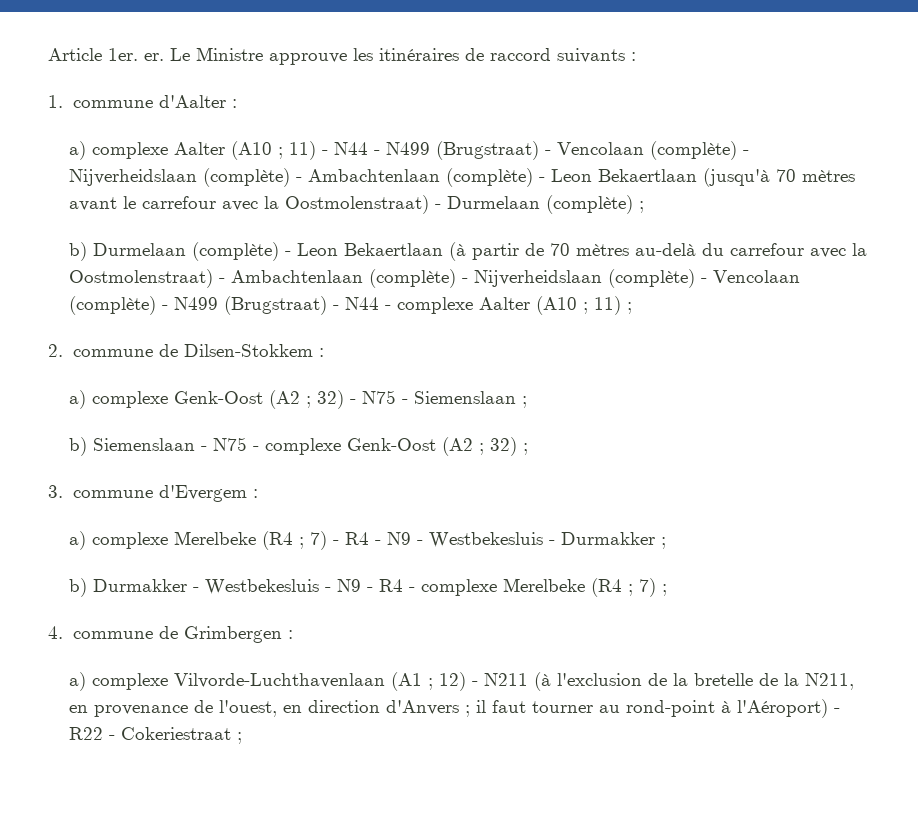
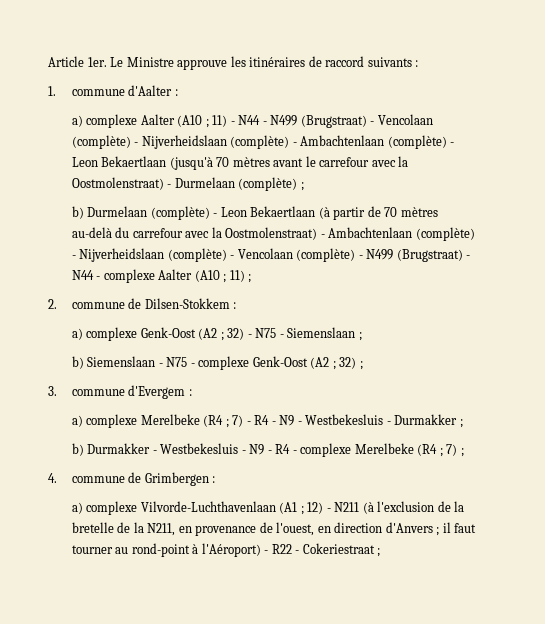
[144,53,164,61] er. -> (107, 62) none

